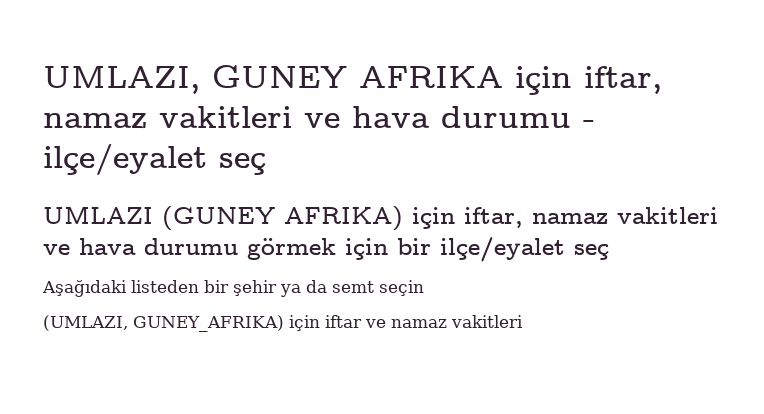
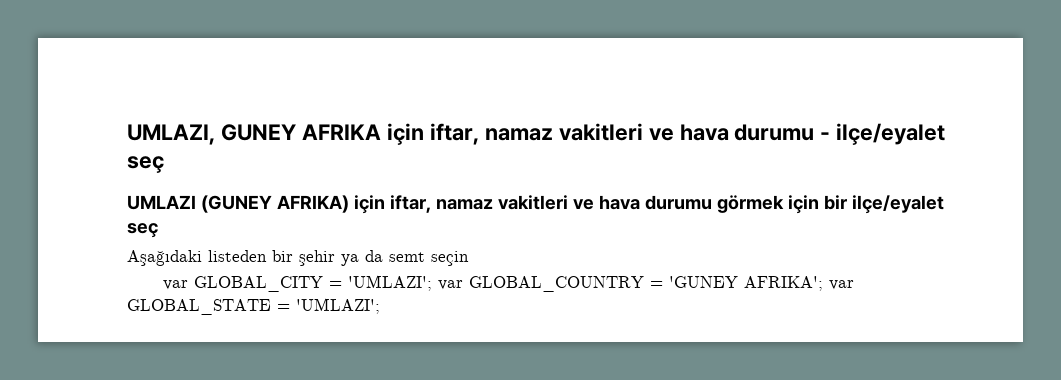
[43,315,523,332] (UMLAZI, GUNEY_AFRIKA) için iftar ve namaz vakitleri -> [163,275,855,292] [127,298,380,315] var GLOBAL_CITY = 'UMLAZI'; var GLOBAL_COUNTRY = 'GUNEY AFRIKA'; var GLOBAL_STATE = 'UMLAZI';

